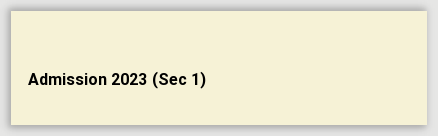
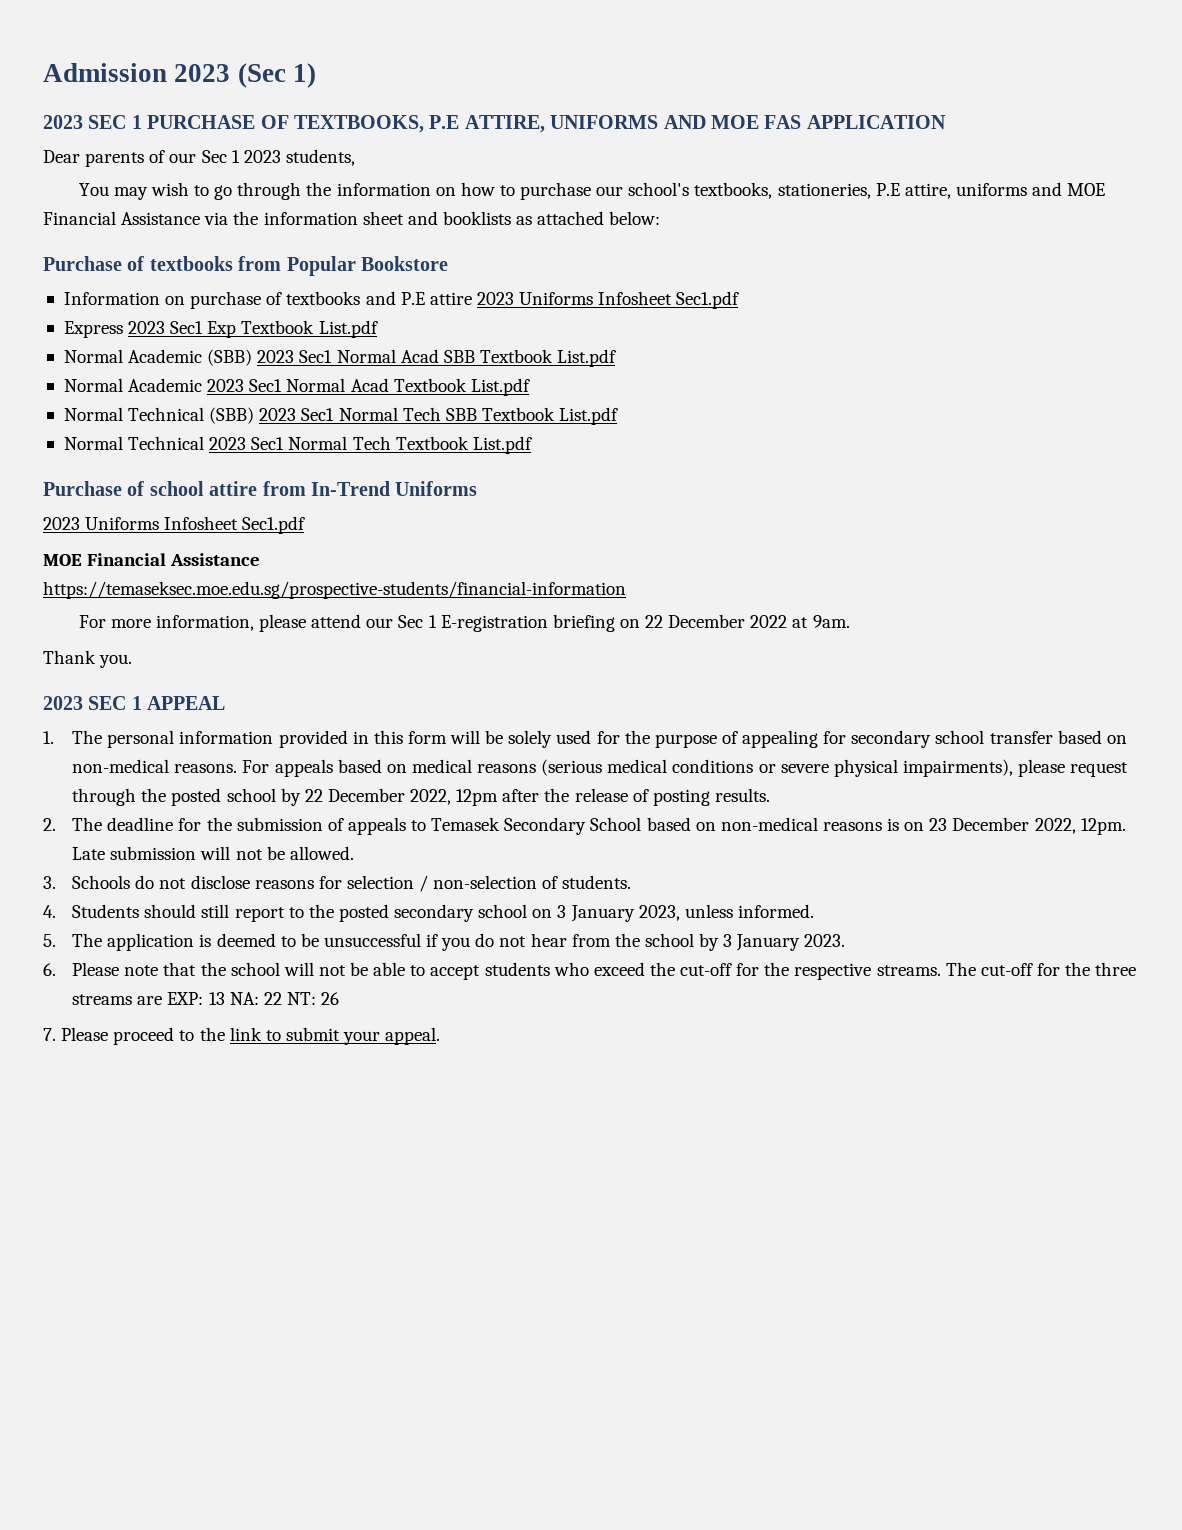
(206, 80) none -> [43,115,946,133] [43,149,355,167] [78,182,1106,200] [43,211,661,225] [43,256,448,276] [63,291,740,309] [63,320,378,338] [63,349,617,367] [63,378,530,396] [63,407,619,425] [63,436,532,454] [43,481,478,496] [43,516,306,534] [43,553,261,566] [43,581,626,599] [78,614,850,632] [43,650,133,668] [43,696,226,710] [43,730,1127,748] [72,759,1129,777] [72,788,770,806] [43,817,1126,835] [72,846,354,860] [43,875,632,892] [43,904,814,922] [43,933,846,951] [43,962,1137,980] [72,992,340,1005] [43,1027,441,1045] // 2023 SEC 1 PURCHASE OF TEXTBOOKS, P.E ATTIRE, UNIFORMS AND MOE FAS APPLICATION // Dear parents of our Sec 1 2023 students, // You may wish to go through the information on how to purchase our school's textbooks, stationeries, P.E attire, uniforms and MOE Financial Assistance via the information sheet and booklists as attached below: // Purchase of textbooks from Popular Bookstore // Information on purchase of textbooks and P.E attire 2023 Uniforms Infosheet Sec1.pdf // Express 2023 Sec1 Exp Textbook List.pdf // Normal Academic (SBB) 2023 Sec1 Normal Acad SBB Textbook List.pdf // Normal Academic 2023 Sec1 Normal Acad Textbook List.pdf // Normal Technical (SBB) 2023 Sec1 Normal Tech SBB Textbook List.pdf // Normal Technical 2023 Sec1 Normal Tech Textbook List.pdf // Purchase of school attire from In-Trend Uniforms // 2023 Uniforms Infosheet Sec1.pdf // MOE Financial Assistance // https://temaseksec.moe.edu.sg/prospective-students/financial-information // For more information, please attend our Sec 1 E-registration briefing on 22 December 2022 at 9am. // Thank you. // 2023 SEC 1 APPEAL // 1. The personal information provided in this form will be solely used for the purpose of appealing for secondary school transfer based on non-medical reasons. For appeals based on medical reasons (serious medical conditions or severe physical impairments), please request through the posted school by 22 December 2022, 12pm after the release of posting results. // 2. The deadline for the submission of appeals to Temasek Secondary School based on non-medical reasons is on 23 December 2022, 12pm. Late submission will not be allowed. // 3. Schools do not disclose reasons for selection / non-selection of students. // 4. Students should still report to the posted secondary school on 3 January 2023, unless informed. // 5. The application is deemed to be unsuccessful if you do not hear from the school by 3 January 2023. // 6. Please note that the school will not be able to accept students who exceed the cut-off for the respective streams. The cut-off for the three streams are EXP: 13 NA: 22 NT: 26 // 7. Please proceed to the link to submit your appeal.

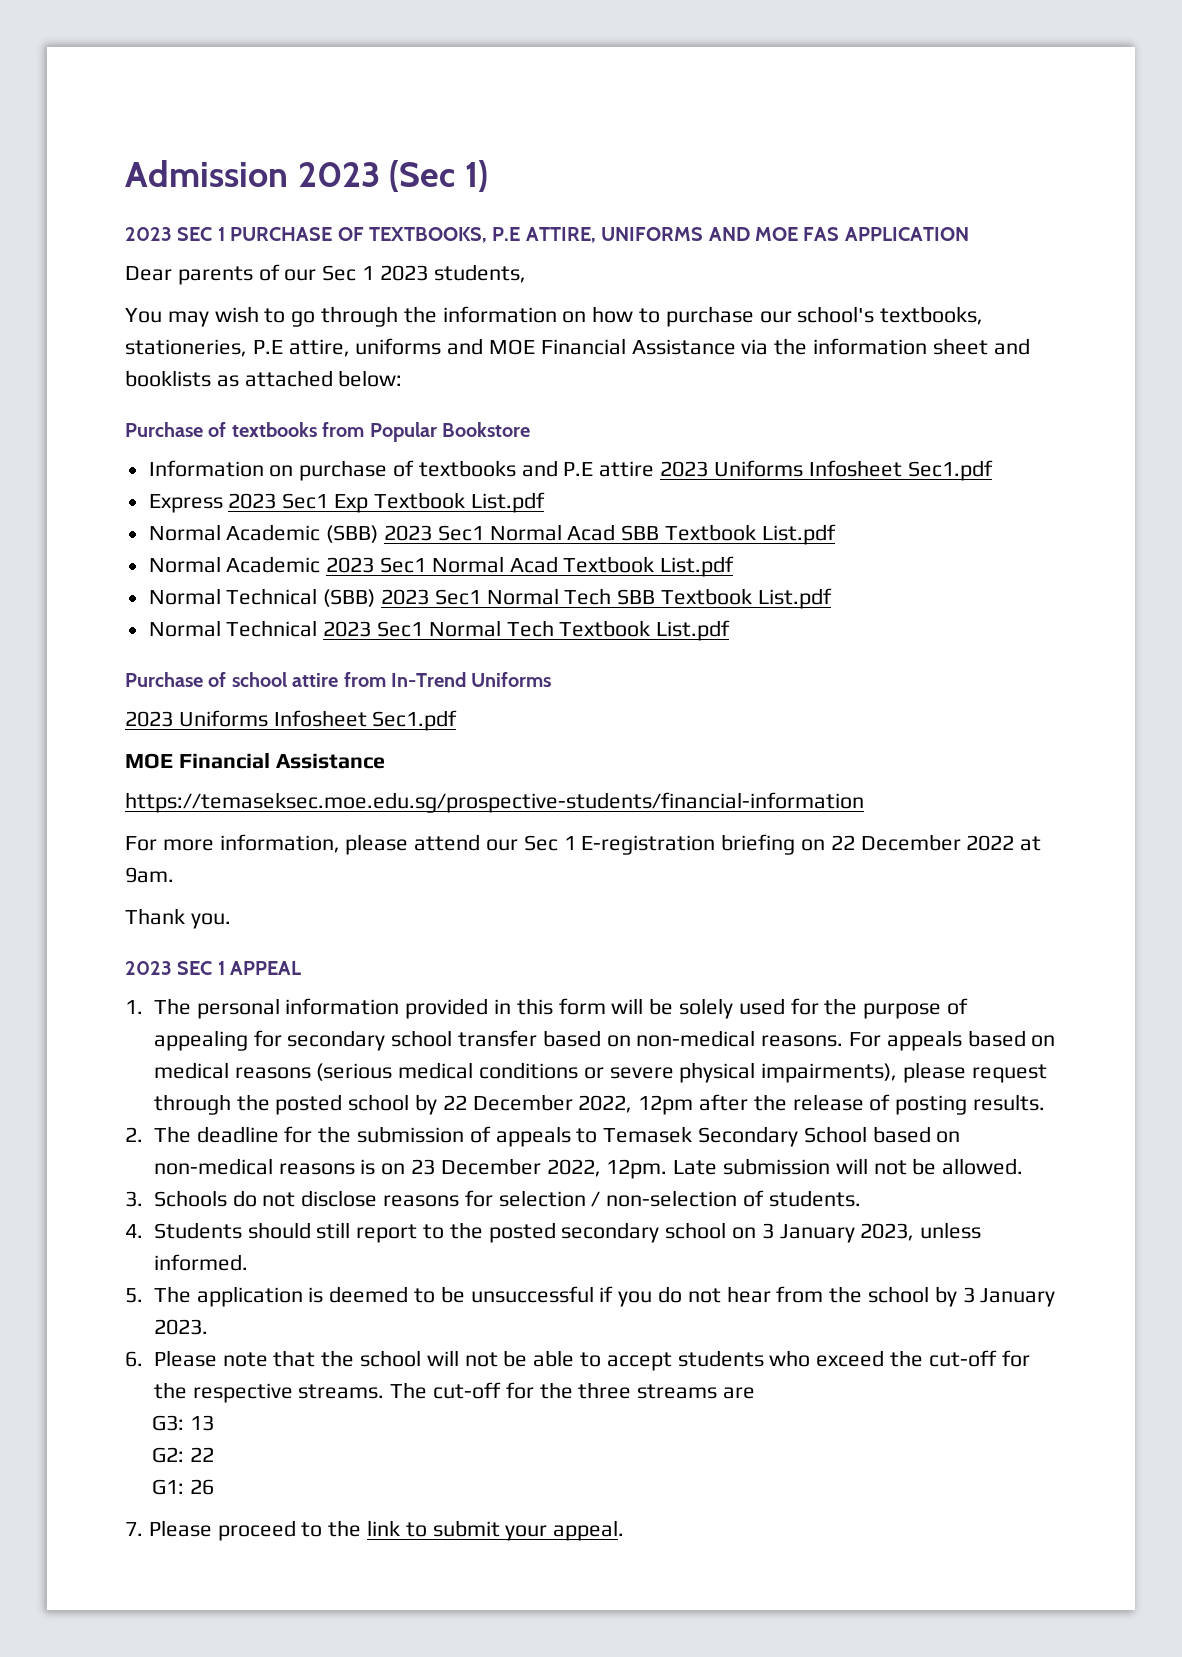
[167,992,204,1005] EXP: -> [152,1415,185,1431] // G3:
[229,992,316,1005] NA: 22 NT: -> [152,1447,214,1463] [152,1479,185,1495] // G2: 22 // G1:

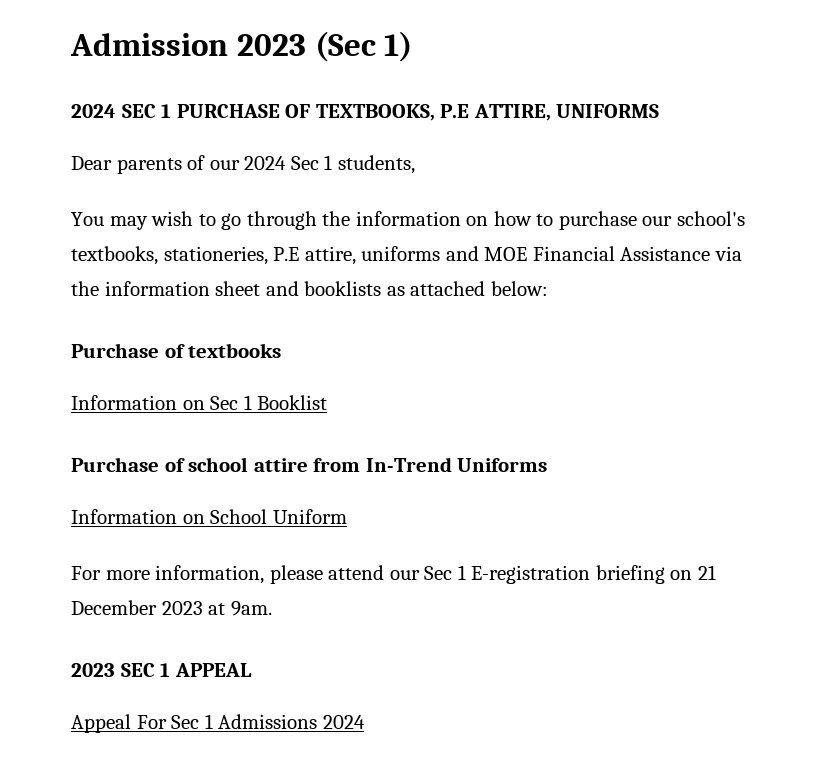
[125,227,172,241] 2023 -> [71,104,116,118] 2024
[708,227,969,241] AND MOE FAS APPLICATION -> (660, 111) none
[322,265,428,281] Sec 1 2023 -> [244,155,333,170] 2024 Sec 1
[322,422,530,442] [148,460,993,481] [148,492,545,513] [148,524,836,545] [148,556,735,577] [148,588,832,609] [148,620,731,641] from Popular Bookstore // Information on purchase of textbooks and P.E attire 2023 Uniforms Infosheet Sec1.pdf // Express 2023 Sec1 Exp Textbook List.pdf // Normal Academic (SBB) 2023 Sec1 Normal Acad SBB Textbook List.pdf // Normal Academic 2023 Sec1 Normal Acad Textbook List.pdf // Normal Technical (SBB) 2023 Sec1 Normal Tech SBB Textbook List.pdf // Normal Technical 2023 Sec1 Normal Tech Textbook List.pdf -> [71,395,328,410] // Information on Sec 1 Booklist
[125,710,458,731] [125,752,385,769] [125,792,864,813] 2023 Uniforms Infosheet Sec1.pdf // MOE Financial Assistance // https://temaseksec.moe.edu.sg/prospective-students/financial-information -> [71,509,347,524] Information on School Uniform
[830,834,1015,851] 22 December 2022 -> [697,565,716,580] [71,600,203,615] 21 December 2023
[125,908,231,929] // Thank you. -> (272, 608) none
[125,998,969,1019] [153,1030,1056,1051] [153,1062,1047,1083] [153,1094,1046,1115] [125,1126,961,1147] [153,1158,1024,1179] [125,1190,861,1207] [125,1222,982,1243] [153,1254,248,1271] [125,1286,1056,1307] [153,1319,208,1335] [125,1350,1030,1371] [153,1382,755,1403] [152,1415,214,1431] [152,1447,214,1463] [152,1479,214,1495] [125,1520,625,1541] 1. The personal information provided in this form will be solely used for the purpose of appealing for secondary school transfer based on non-medical reasons. For appeals based on medical reasons (serious medical conditions or severe physical impairments), please request through the posted school by 22 December 2022, 12pm after the release of posting results. // 2. The deadline for the submission of appeals to Temasek Secondary School based on non-medical reasons is on 23 December 2022, 12pm. Late submission will not be allowed. // 3. Schools do not disclose reasons for selection / non-selection of students. // 4. Students should still report to the posted secondary school on 3 January 2023, unless informed. // 5. The application is deemed to be unsuccessful if you do not hear from the school by 3 January 2023. // 6. Please note that the school will not be able to accept students who exceed the cut-off for the respective streams. The cut-off for the three streams are // G3: 13 // G2: 22 // G1: 26 // 7. Please proceed to the link to submit your appeal. -> [71,714,365,733] Appeal For Sec 1 Admissions 2024

